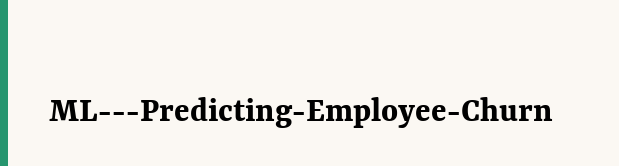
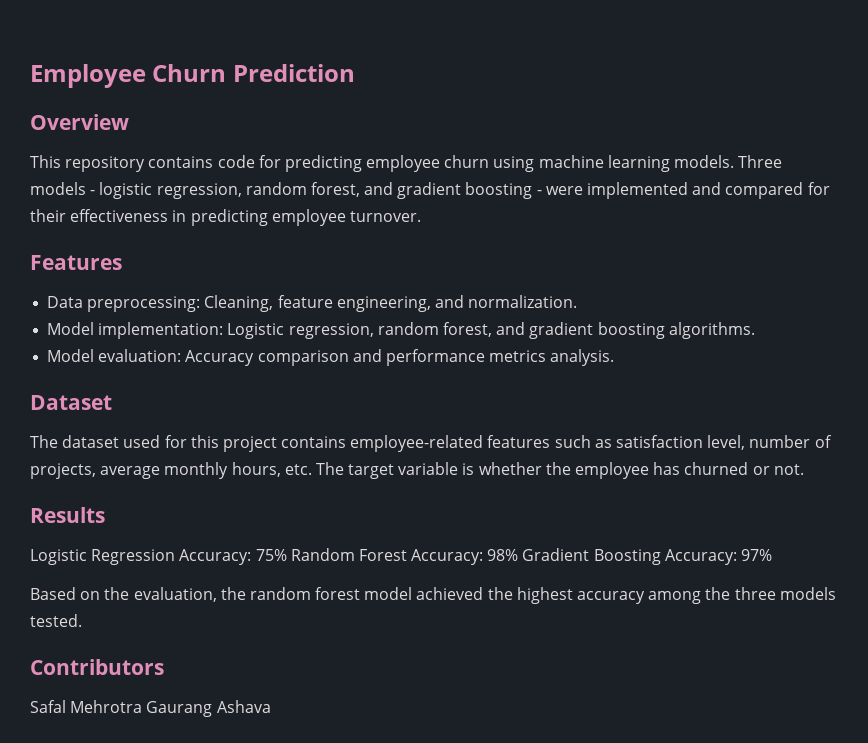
[49,97,553,128] ML---Predicting-Employee-Churn -> [30,64,355,88] [30,114,129,130] [30,155,783,172] [30,182,830,199] [30,209,421,226] [30,255,122,270] [47,295,578,312] [47,322,755,339] [47,349,615,366] [30,395,112,410] [30,435,832,452] [30,462,804,479] [30,507,105,523] [30,548,773,565] [30,587,836,604] [30,614,82,627] [30,659,164,675] [30,700,271,717] Employee Churn Prediction // Overview // This repository contains code for predicting employee churn using machine learning models. Three models - logistic regression, random forest, and gradient boosting - were implemented and compared for their effectiveness in predicting employee turnover. // Features // Data preprocessing: Cleaning, feature engineering, and normalization. // Model implementation: Logistic regression, random forest, and gradient boosting algorithms. // Model evaluation: Accuracy comparison and performance metrics analysis. // Dataset // The dataset used for this project contains employee-related features such as satisfaction level, number of projects, average monthly hours, etc. The target variable is whether the employee has churned or not. // Results // Logistic Regression Accuracy: 75% Random Forest Accuracy: 98% Gradient Boosting Accuracy: 97% // Based on the evaluation, the random forest model achieved the highest accuracy among the three models tested. // Contributors // Safal Mehrotra Gaurang Ashava

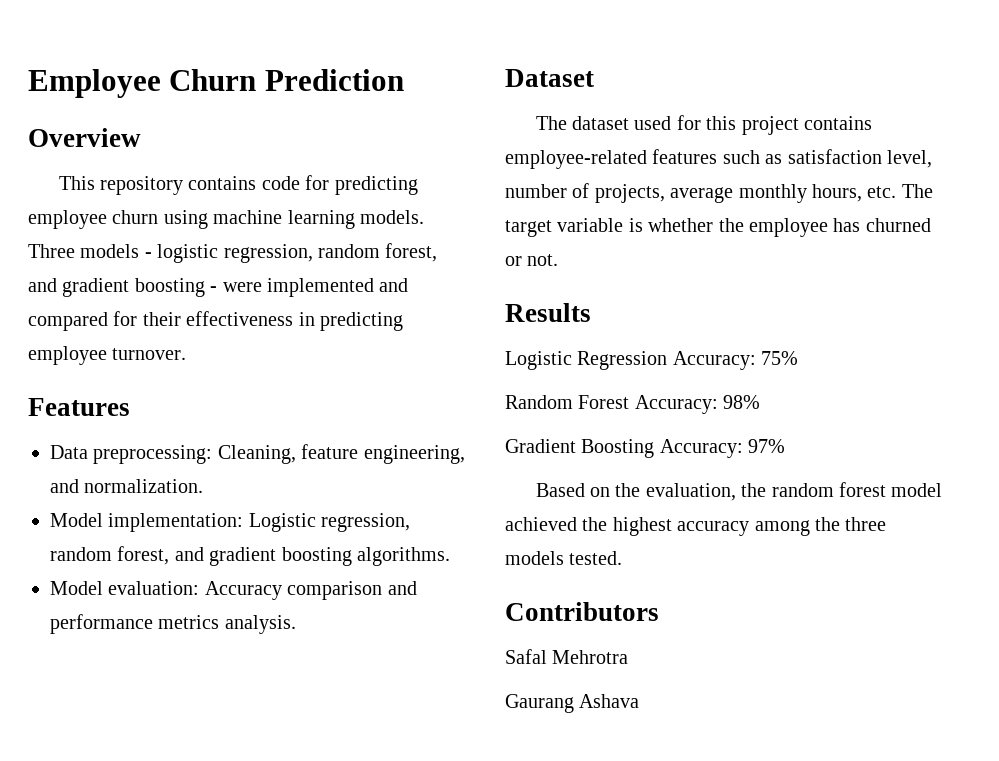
(287, 555) none -> (799, 358) //
(519, 555) none -> (761, 402) //
(143, 706) none -> (629, 657) //

